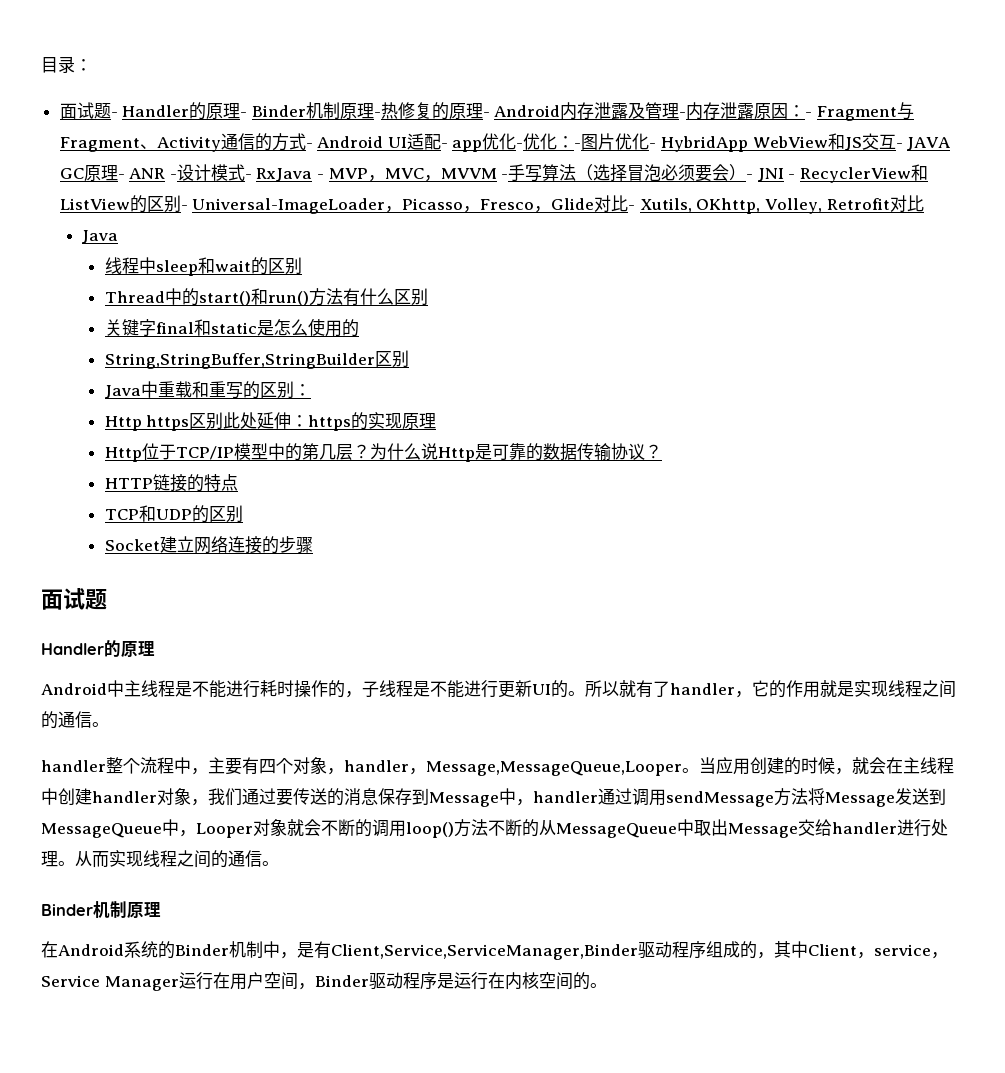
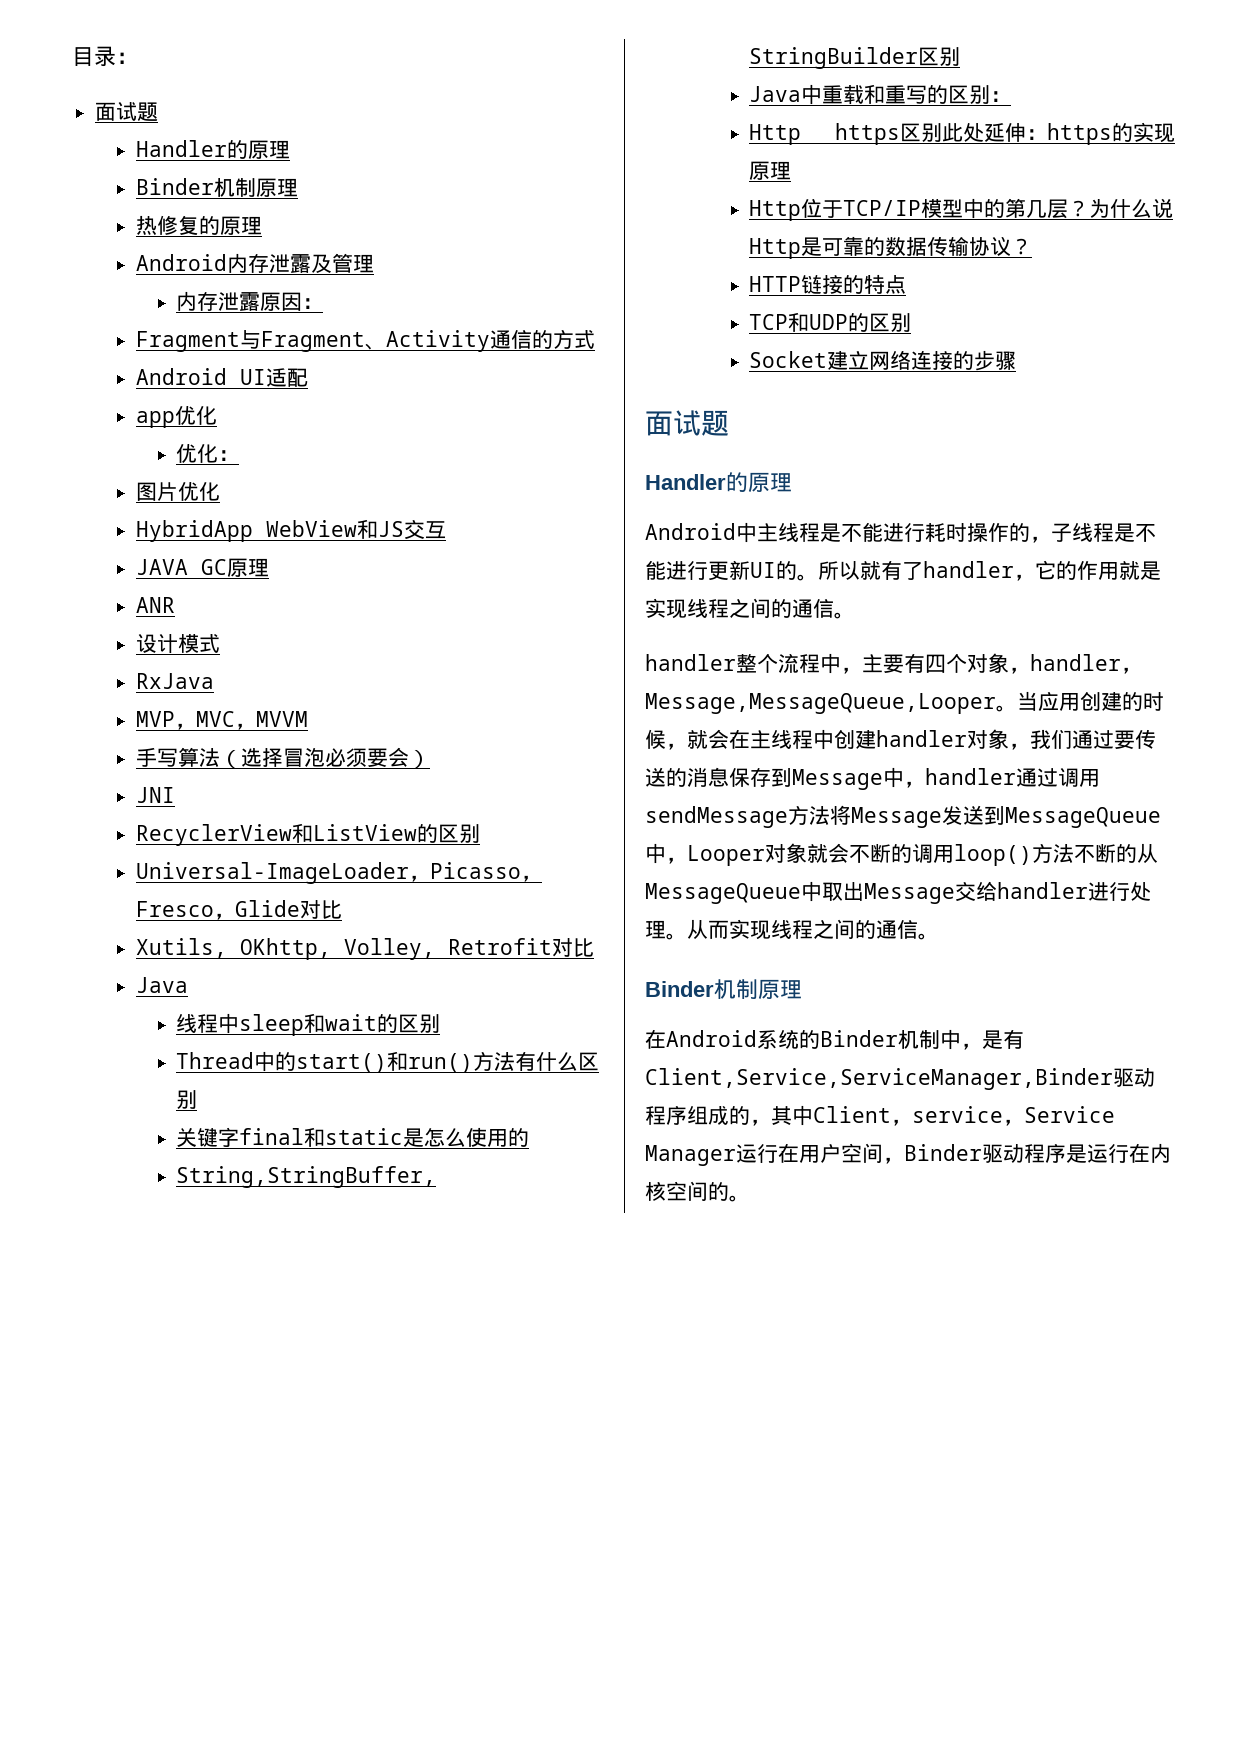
[110,102,381,120] - Handler的原理- Binder机制原理- -> [135,140,290,159] [135,178,298,197] // Handler的原理 // Binder机制原理 //
[482,112,490,117] - -> (262, 225) //
[679,112,687,117] - -> (374, 263) //
[805,112,813,117] - -> (324, 303) //
[305,143,313,148] - -> (595, 339) //
[440,143,448,148] - -> (308, 377) //
[516,143,524,148] - -> (217, 415) //
[574,143,582,148] - -> (240, 455) //
[649,143,657,148] - -> (220, 491) //
[895,143,903,148] - -> (446, 530) //
[117,174,125,179] - -> (269, 567) //
[169,174,177,179] - -> (175, 605) //
[244,174,252,179] - -> (220, 643) //
[317,174,325,179] - -> (214, 681) //
[501,174,509,179] - -> (308, 719) //
[746,174,754,179] - -> (430, 759) //
[788,174,796,179] - -> (175, 795) //
[180,205,188,210] - -> (480, 833) //
[628,205,636,210] - -> (342, 909) //

